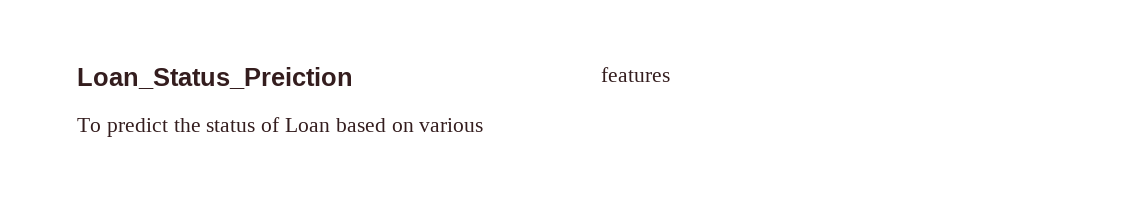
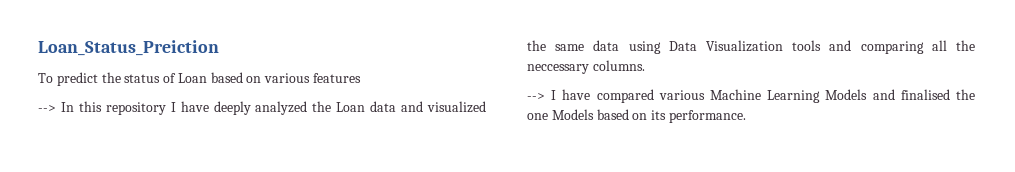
(670, 74) none -> [38,101,487,115] [527,40,975,54] [527,60,645,74] [527,89,975,103] [527,109,746,123] // --> In this repository I have deeply analyzed the Loan data and visualized the same data using Data Visualization tools and comparing all the neccessary columns. // --> I have compared various Machine Learning Models and finalised the one Models based on its performance.

